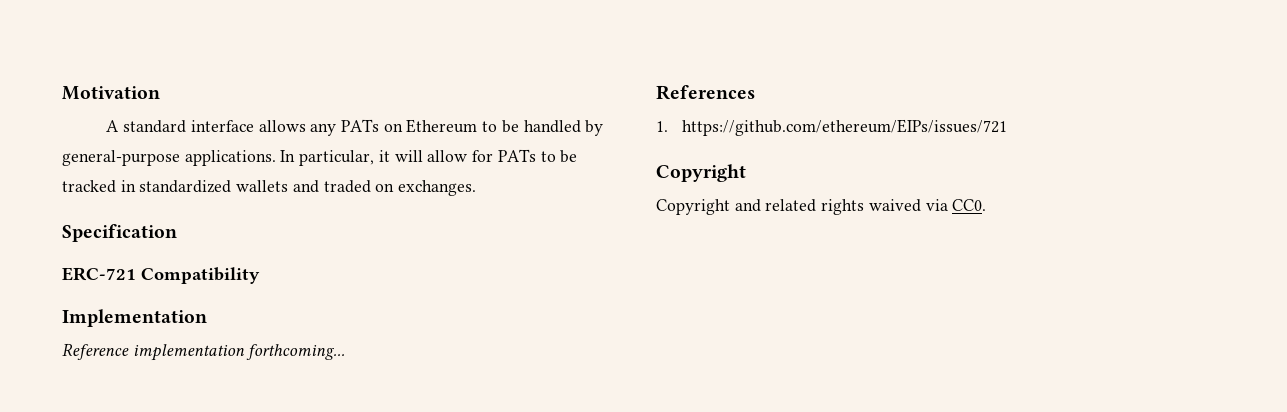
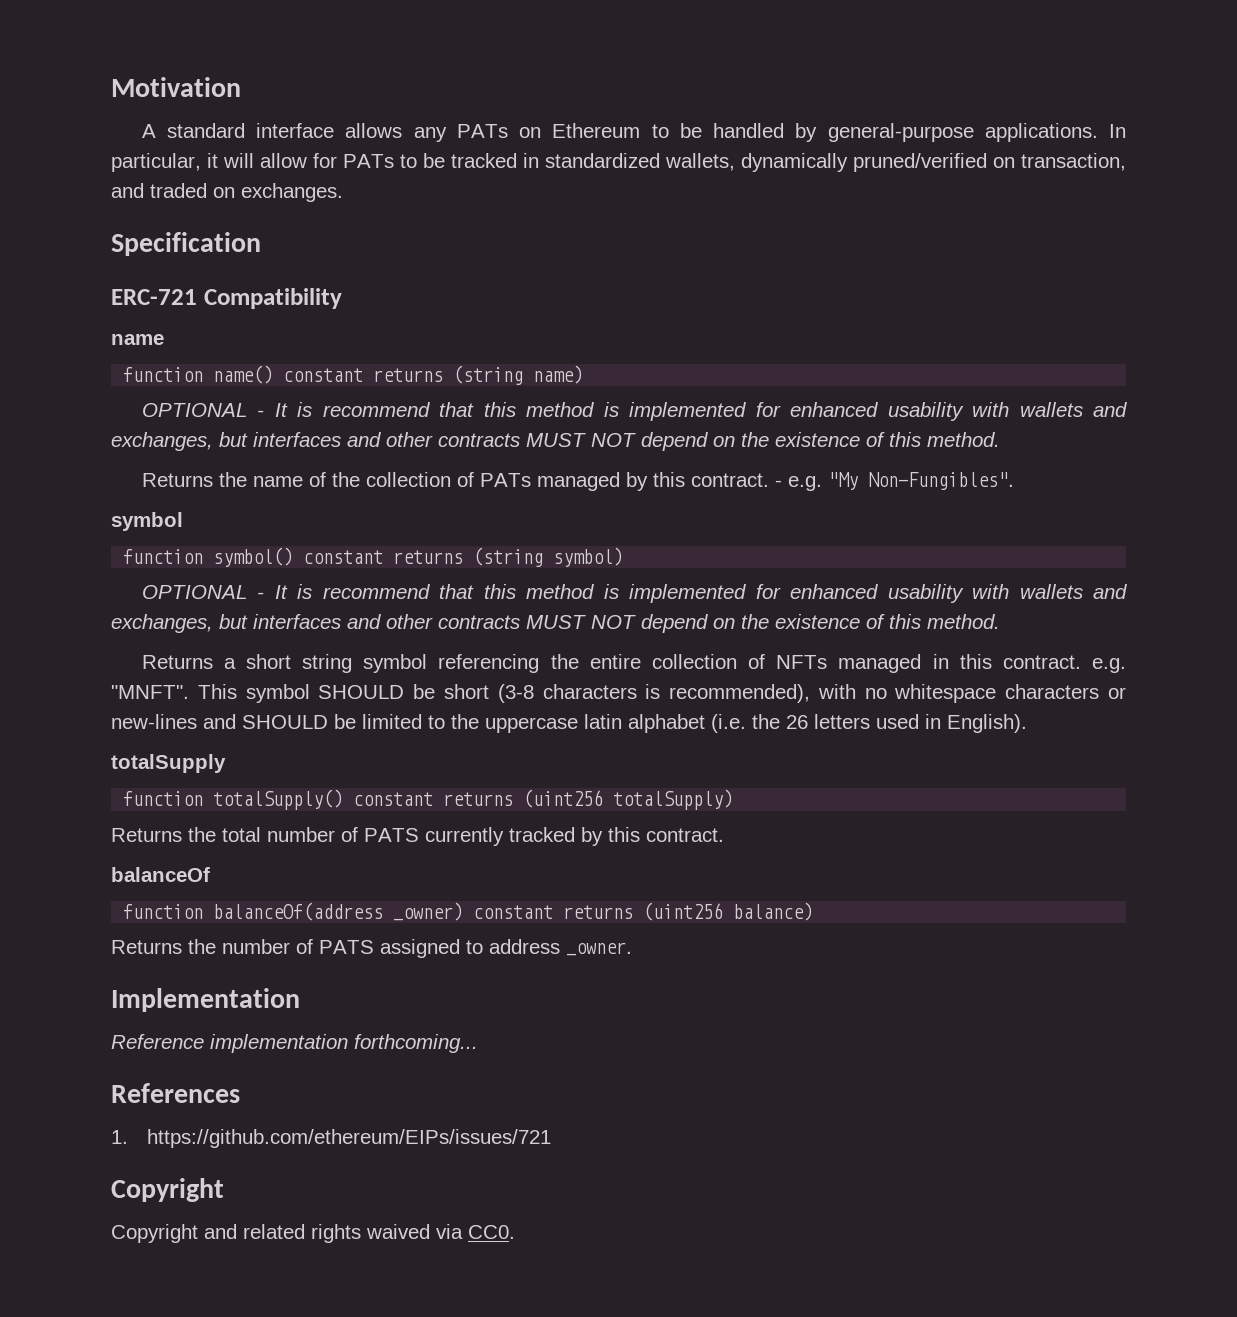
[236,180,289,192] wallets -> [665,153,1126,172] wallets, dynamically pruned/verified on transaction,
(260, 275) none -> [111,334,164,345] [123,365,584,385] [141,402,1127,421] [111,432,1000,451] [141,472,1014,491] [111,512,183,531] [123,547,624,567] [141,584,1127,603] [111,614,1000,633] [141,654,1126,673] [111,684,1127,703] [111,714,1027,733] [111,754,226,773] [123,789,734,810] [111,827,724,846] [111,867,210,882] [123,902,814,921] [111,939,632,958] // name // function name() constant returns (string name) // OPTIONAL - It is recommend that this method is implemented for enhanced usability with wallets and exchanges, but interfaces and other contracts MUST NOT depend on the existence of this method. // Returns the name of the collection of PATs managed by this contract. - e.g. "My Non-Fungibles". // symbol // function symbol() constant returns (string symbol) // OPTIONAL - It is recommend that this method is implemented for enhanced usability with wallets and exchanges, but interfaces and other contracts MUST NOT depend on the existence of this method. // Returns a short string symbol referencing the entire collection of NFTs managed in this contract. e.g. "MNFT". This symbol SHOULD be short (3-8 characters is recommended), with no whitespace characters or new-lines and SHOULD be limited to the uppercase latin alphabet (i.e. the 26 letters used in English). // totalSupply // function totalSupply() constant returns (uint256 totalSupply) // Returns the total number of PATS currently tracked by this contract. // balanceOf // function balanceOf(address _owner) constant returns (uint256 balance) // Returns the number of PATS assigned to address _owner.

